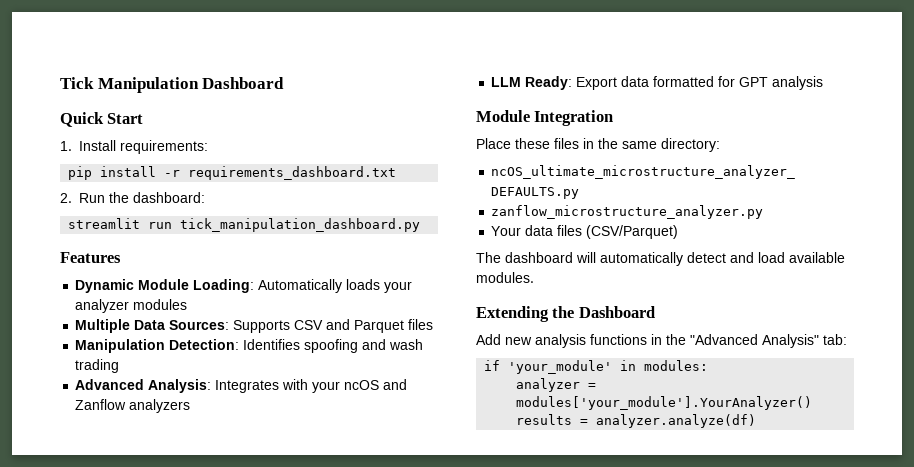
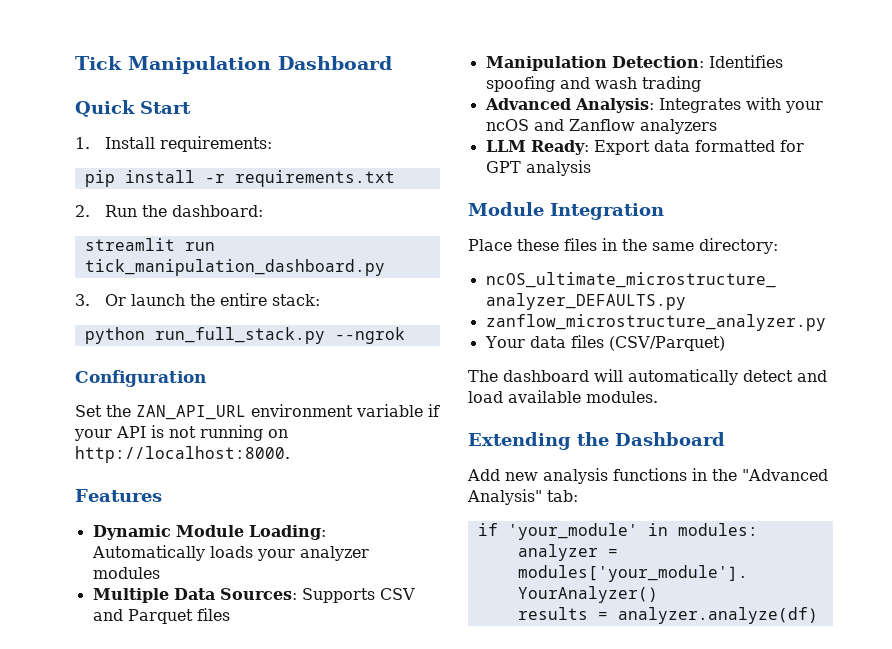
[188,166,397,180] requirements_dashboard.txt -> [234,170,395,187] requirements.txt
(421, 225) none -> [75,293,320,306] [84,327,405,344] [75,370,206,387] [75,404,440,420] [74,425,288,441] [75,446,290,463] // 3. Or launch the entire stack: // python run_full_stack.py --ngrok // Configuration // Set the ZAN_API_URL environment variable if your API is not running on http://localhost:8000.

